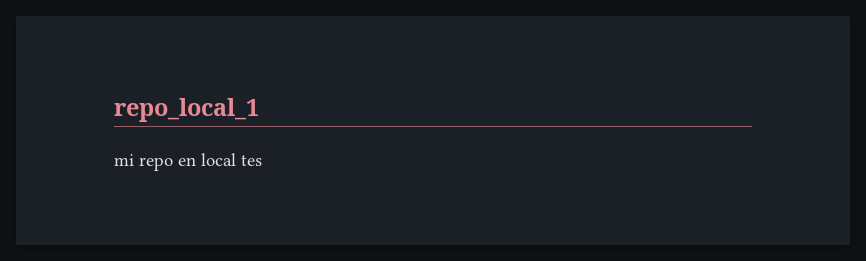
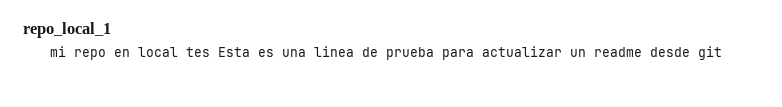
(262, 160) none -> [217,46,722,60] Esta es una linea de prueba para actualizar un readme desde git

